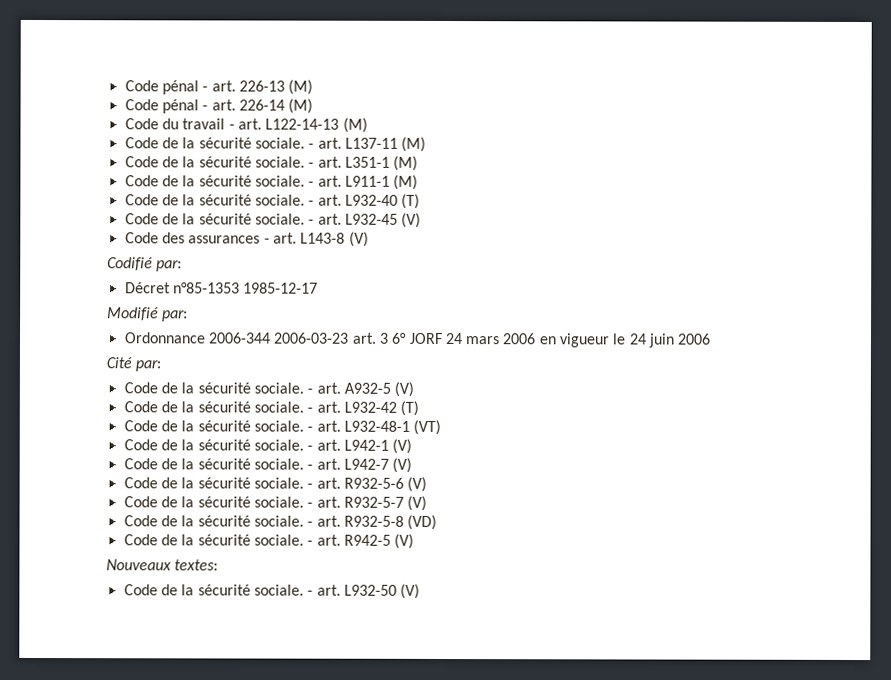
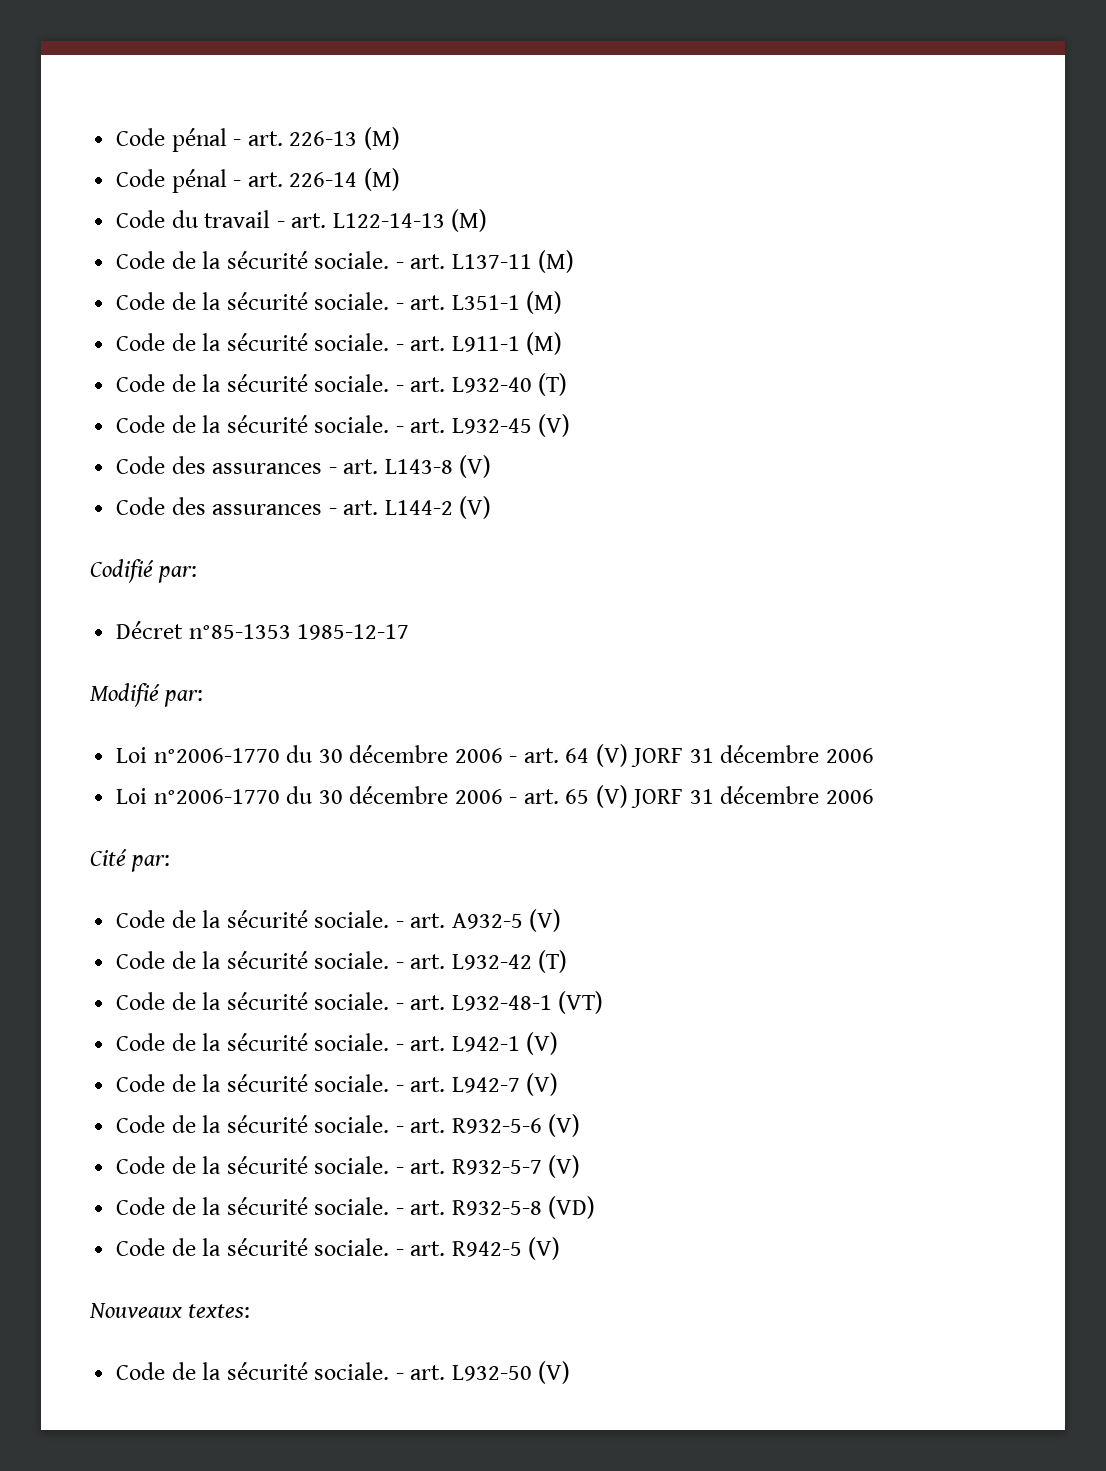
(369, 239) none -> [116,496,492,519] // Code des assurances - art. L144-2 (V)
[123,332,676,348] Ordonnance 2006-344 2006-03-23 art. 3 6° JORF 24 mars 2006 en vigueur le 24 juin -> [116,744,874,767] [116,785,820,808] Loi n°2006-1770 du 30 décembre 2006 - art. 64 (V) JORF 31 décembre 2006 // Loi n°2006-1770 du 30 décembre 2006 - art. 65 (V) JORF 31 décembre

